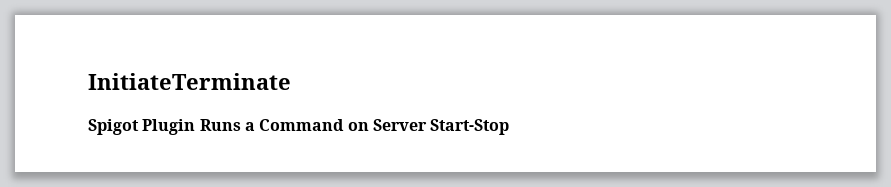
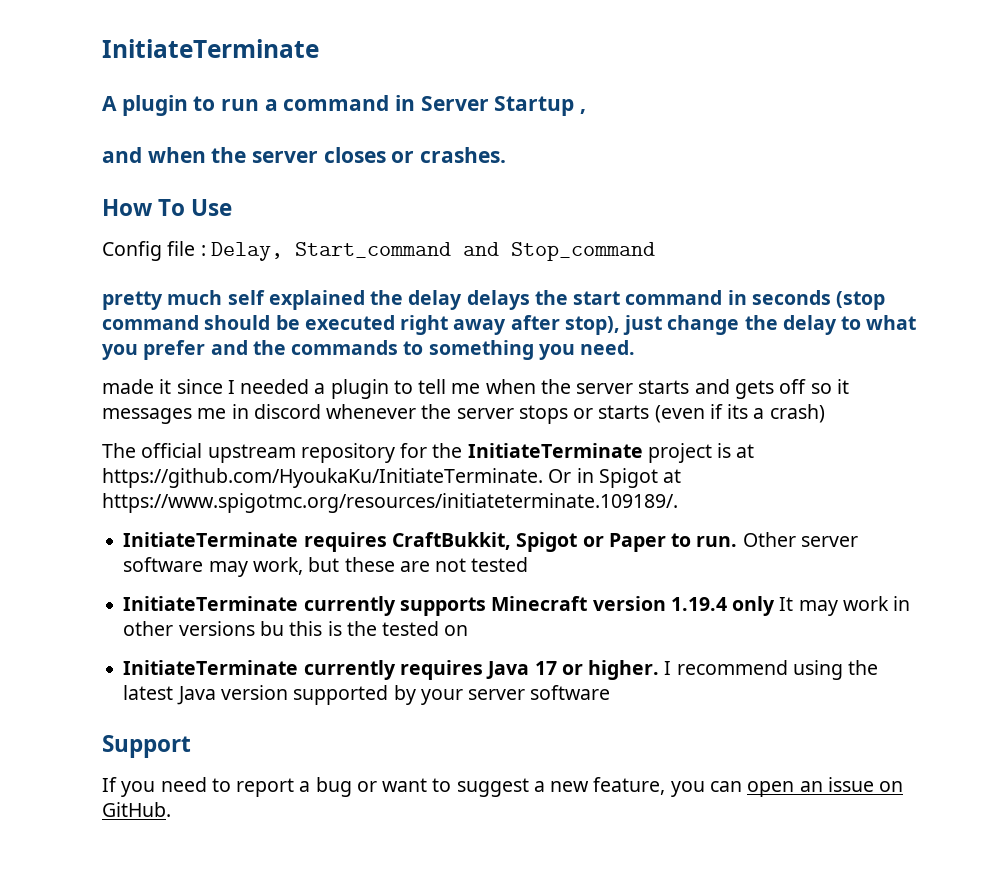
[88,119,510,135] Spigot Plugin Runs a Command on Server Start-Stop -> [102,95,587,116] [102,147,507,163] [102,199,233,216] [102,241,655,261] [102,290,886,310] [102,315,917,335] [102,340,636,360] [102,379,849,399] [102,404,825,424] [102,443,755,463] [102,468,682,488] [102,493,678,513] [123,532,858,552] [123,557,529,577] [123,596,911,616] [123,621,469,636] [123,660,879,680] [123,685,611,705] [102,735,191,758] [102,777,904,797] [102,802,171,817] A plugin to run a command in Server Startup , // and when the server closes or crashes. // How To Use // Config file : Delay, Start_command and Stop_command // pretty much self explained the delay delays the start command in seconds (stop command should be executed right away after stop), just change the delay to what you prefer and the commands to something you need. // made it since I needed a plugin to tell me when the server starts and gets off so it messages me in discord whenever the server stops or starts (even if its a crash) // The official upstream repository for the InitiateTerminate project is at https://github.com/HyoukaKu/InitiateTerminate. Or in Spigot at https://www.spigotmc.org/resources/initiateterminate.109189/. // InitiateTerminate requires CraftBukkit, Spigot or Paper to run. Other server software may work, but these are not tested // InitiateTerminate currently supports Minecraft version 1.19.4 only It may work in other versions bu this is the tested on // InitiateTerminate currently requires Java 17 or higher. I recommend using the latest Java version supported by your server software // Support // If you need to report a bug or want to suggest a new feature, you can open an issue on GitHub.

